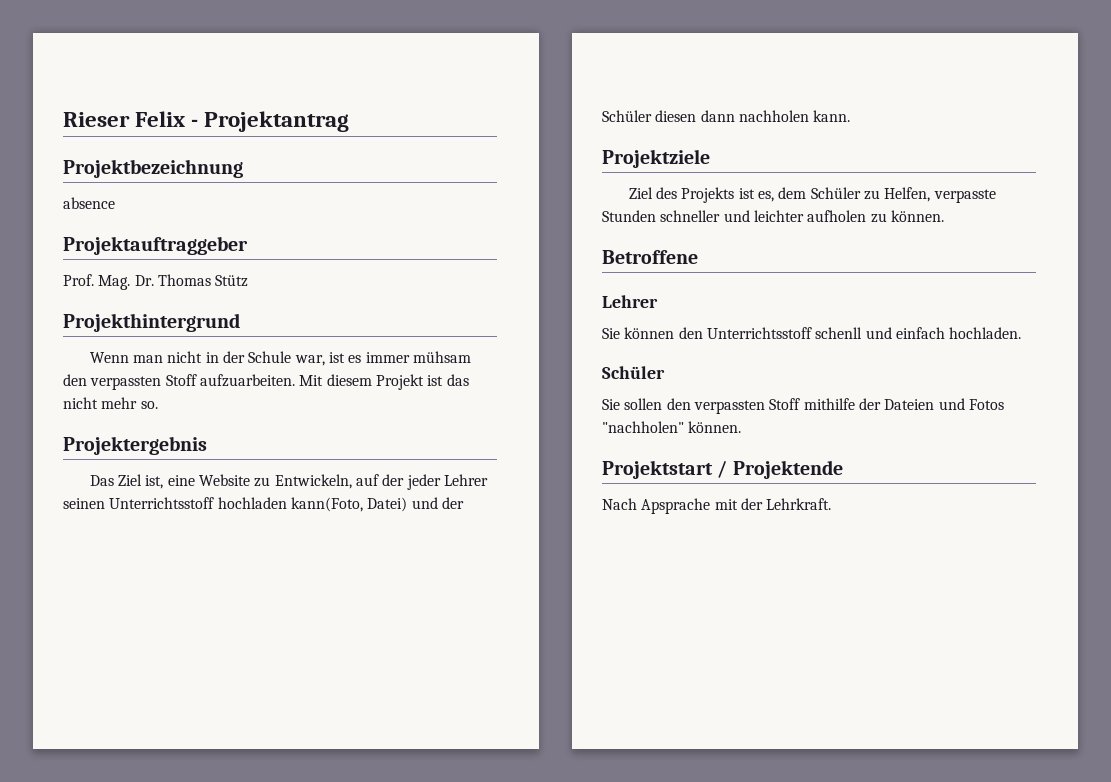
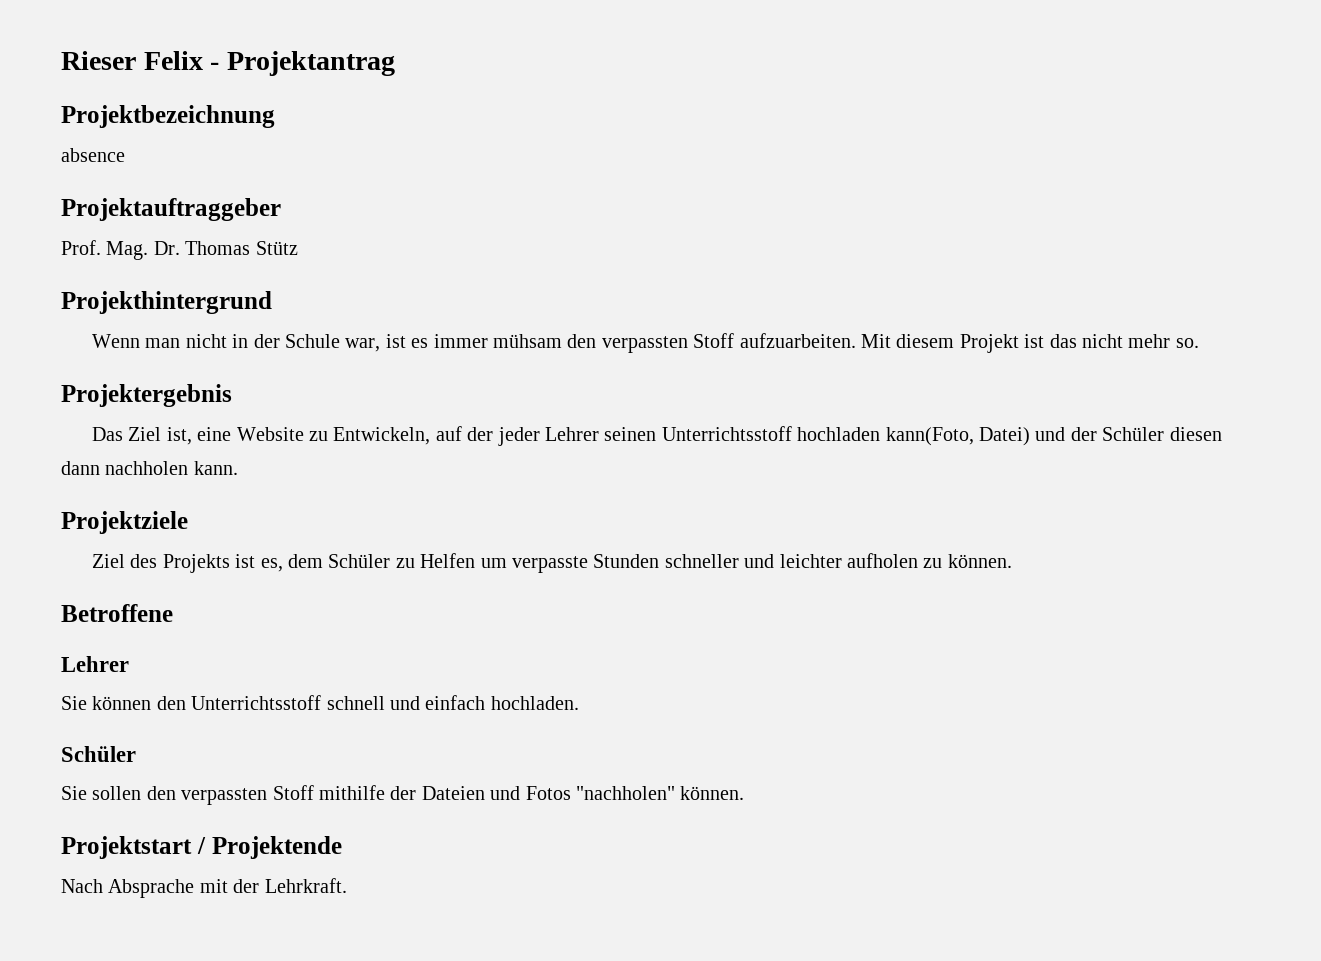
[884,187,931,202] Helfen, -> [420,553,507,568] Helfen um
[815,327,863,339] schenll -> [326,696,385,710] schnell
[641,498,711,514] Apsprache -> [108,879,195,898] Absprache

